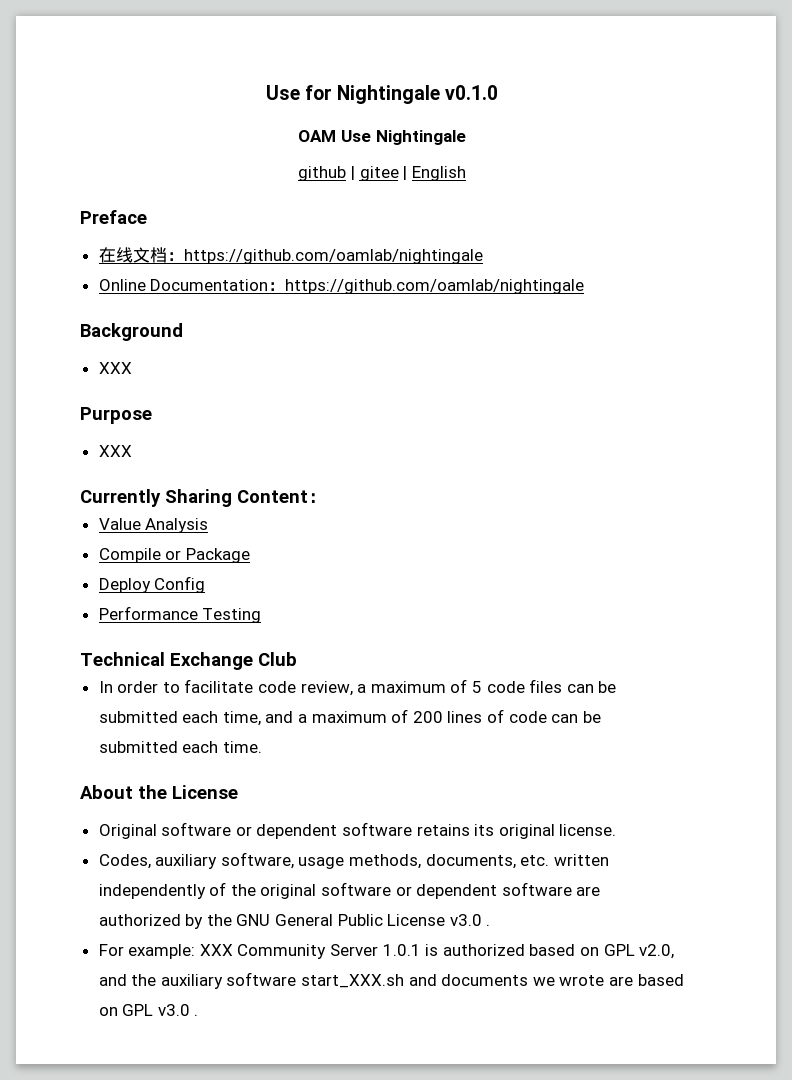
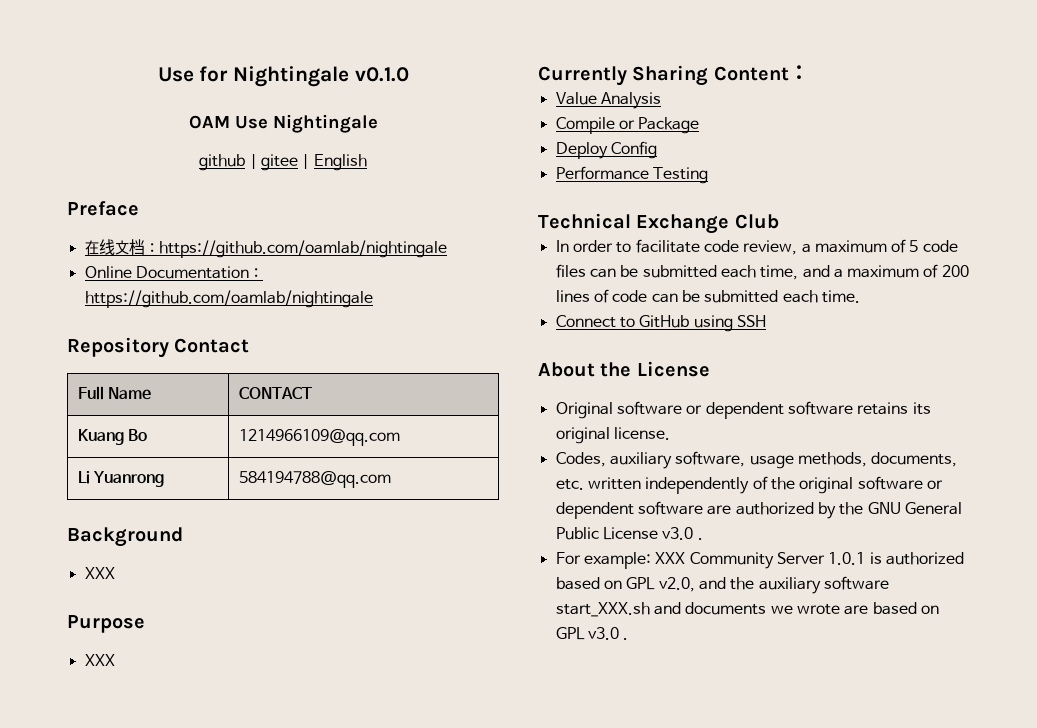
(585, 286) none -> [67,337,250,358] [78,386,152,400] [239,387,313,399] [78,429,148,445] [239,429,401,446] [78,471,165,487] [239,471,392,488] // Repository Contact // Full Name | CONTACT // Kuang Bo | 1214966109@qq.com // Li Yuanrong | 584194788@qq.com
(262, 747) none -> [555,315,766,332] // Connect to GitHub using SSH

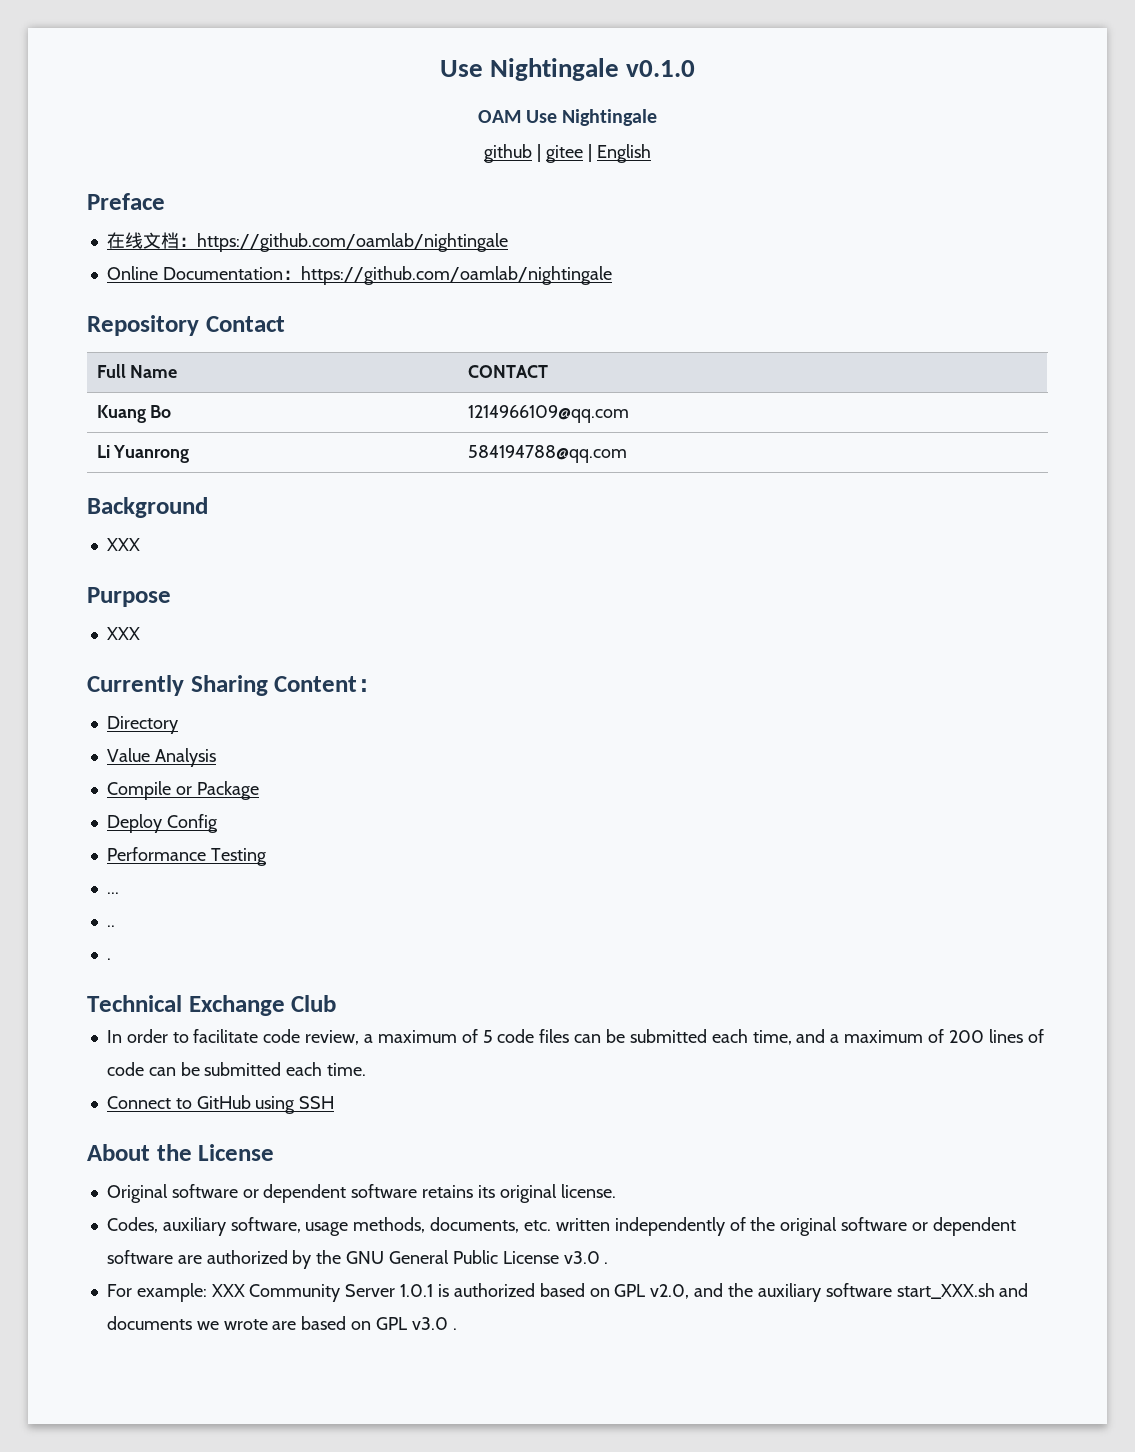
[157,66,229,82] Use for -> [439,60,483,77] Use
(809, 72) none -> [106,716,178,734] // Directory
(708, 175) none -> [106,892,119,894] [106,925,115,927] [106,958,111,960] // ... // .. // .

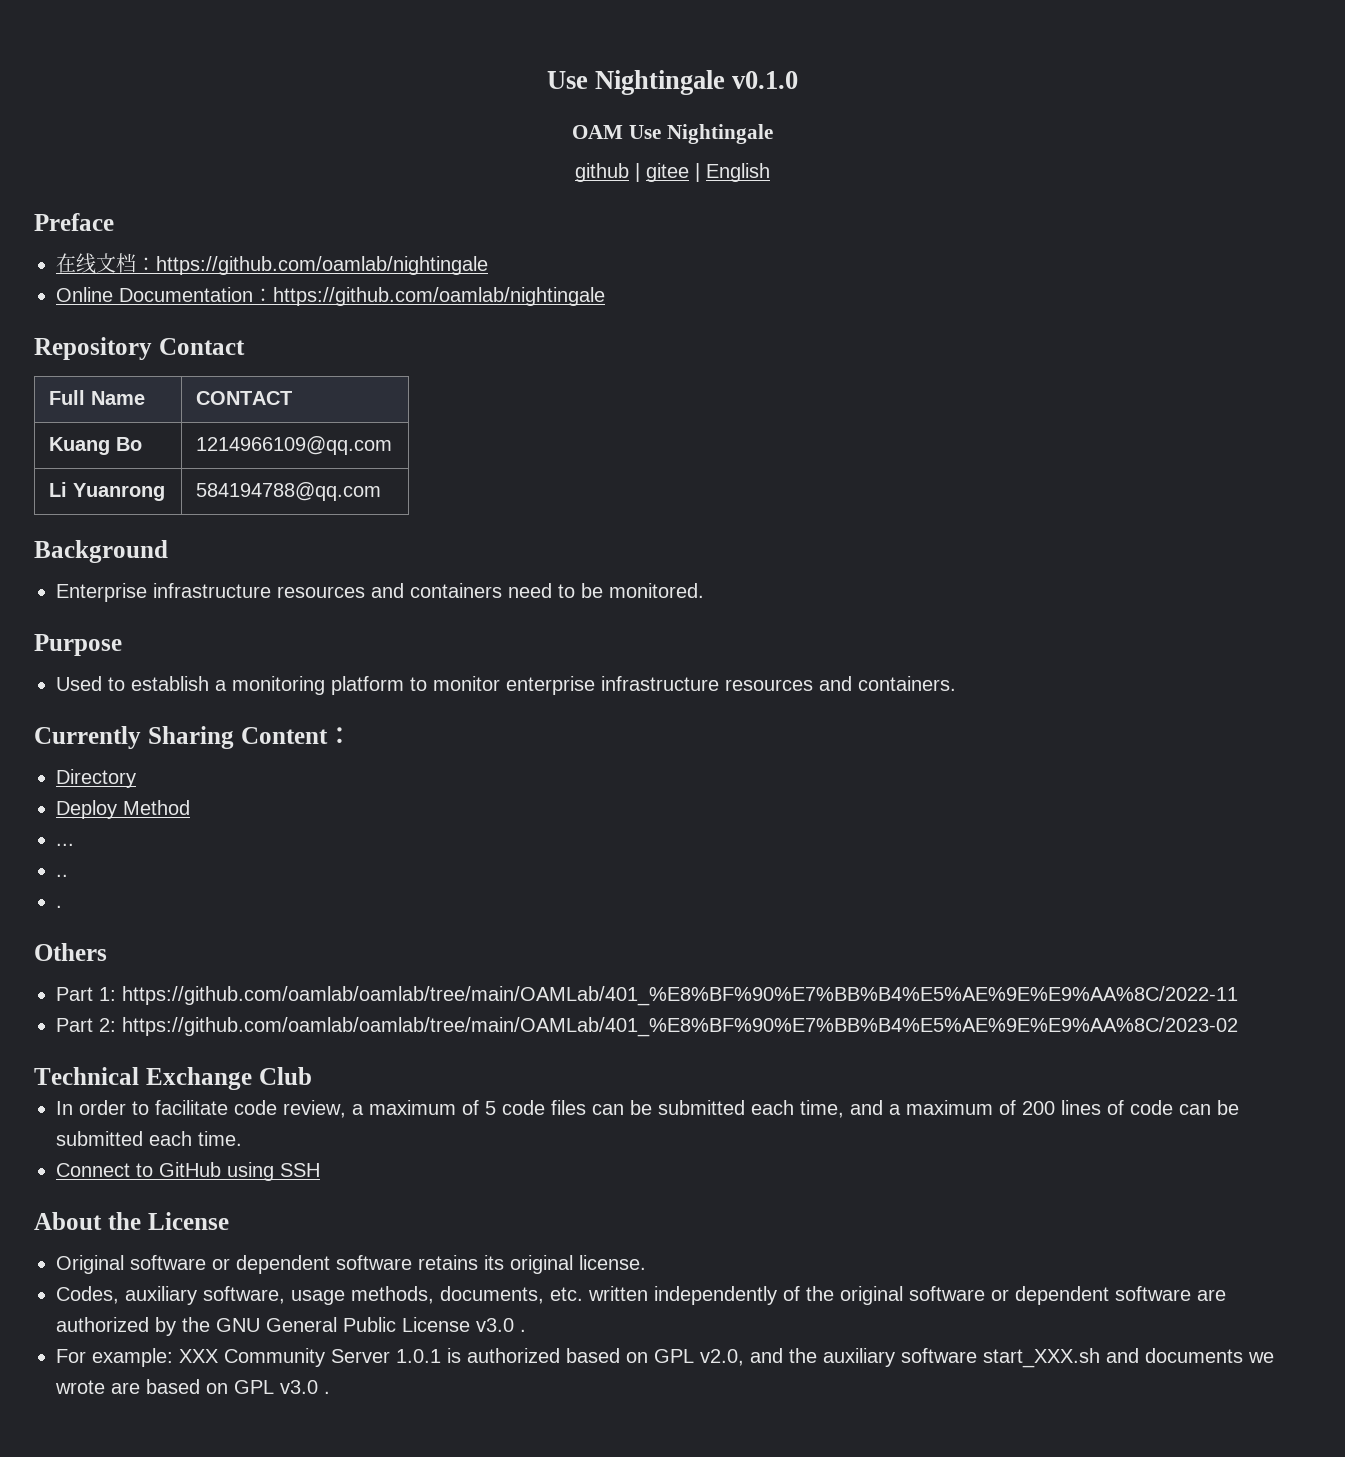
[106,538,140,551] [87,587,171,607] [106,627,140,640] XXX // Purpose // XXX -> [56,583,704,602] [34,634,122,656] [56,676,956,695] Enterprise infrastructure resources and containers need to be monitored. // Purpose // Used to establish a monitoring platform to monitor enterprise infrastructure resources and containers.
[106,748,216,767] [106,781,259,800] [106,814,218,833] [106,847,267,866] [106,892,119,894] [106,925,115,927] [106,958,111,960] Value Analysis // Compile or Package // Deploy Config // Performance Testing // ... // .. // . -> [56,800,190,819] [56,843,74,846] [56,874,68,877] [56,905,62,908] [34,943,107,961] [56,986,1238,1006] [56,1017,1238,1037] Deploy Method // ... // .. // . // Others // Part 1: https://github.com/oamlab/oamlab/tree/main/OAMLab/401_%E8%BF%90%E7%BB%B4%E5%AE%9E%E9%AA%8C/2022-11 // Part 2: https://github.com/oamlab/oamlab/tree/main/OAMLab/401_%E8%BF%90%E7%BB%B4%E5%AE%9E%E9%AA%8C/2023-02

